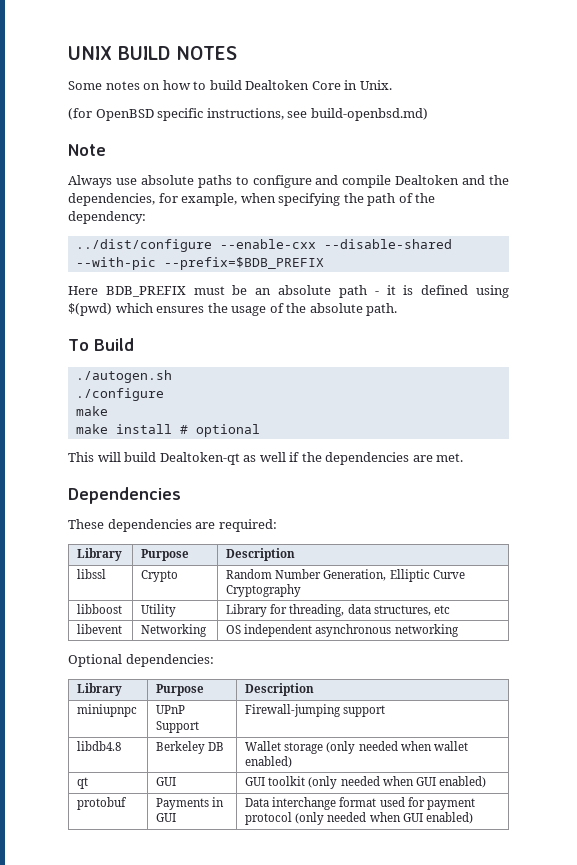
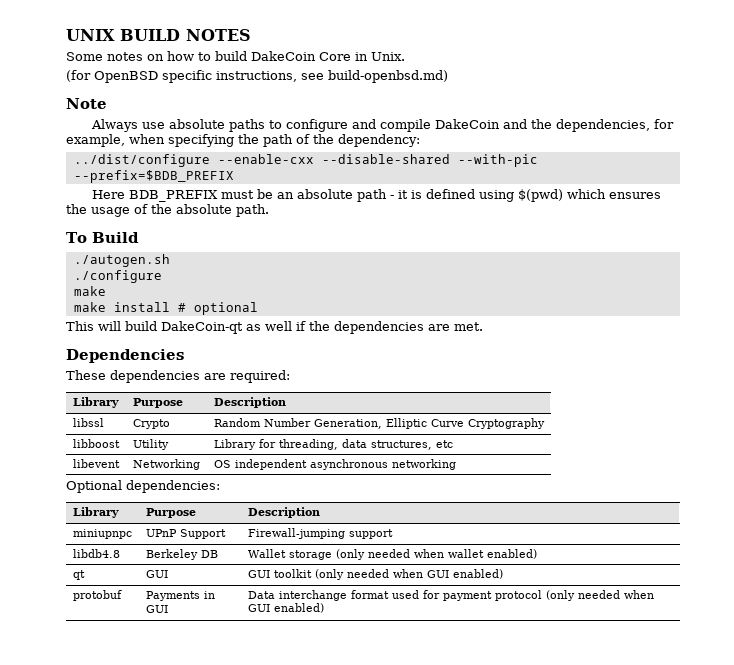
[245,80,310,90] Dealtoken -> [251,51,316,61] DakeCoin
[395,175,460,185] Dealtoken -> [435,119,501,129] DakeCoin
[159,452,240,465] Dealtoken-qt -> [161,321,243,334] DakeCoin-qt

